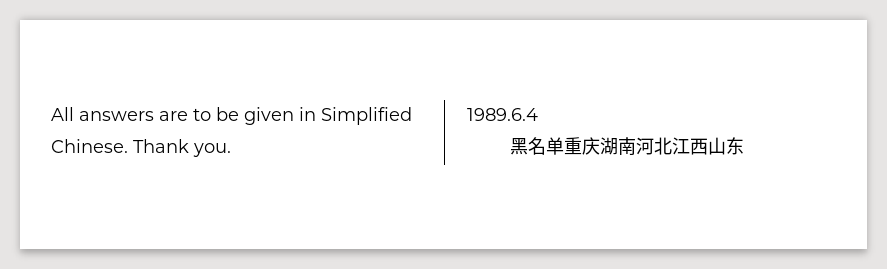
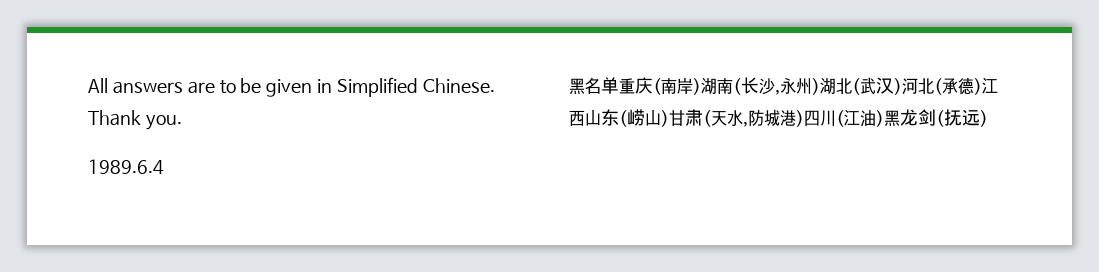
[599,137,744,155] 湖南河北江西山东 -> [653,77,998,95] [569,109,988,127] (南岸)湖南(长沙,永州)湖北(武汉)河北(承德)江西山东(崂山)甘肃(天水,防城港)四川(江油)黑龙剑(抚远)

